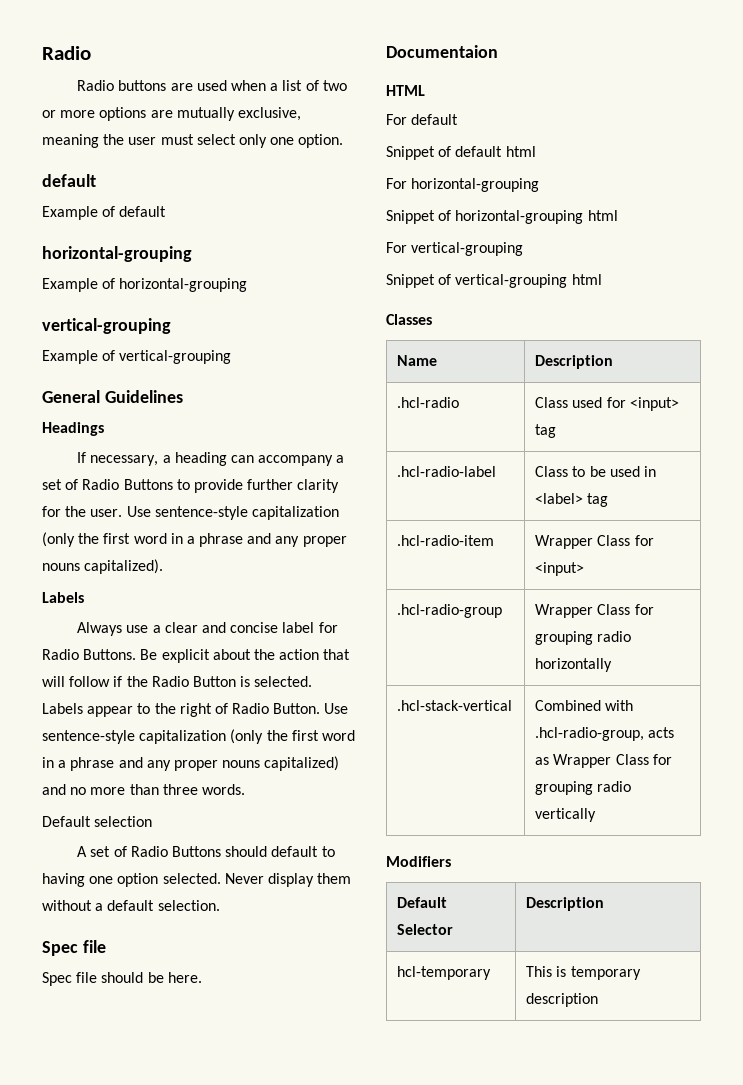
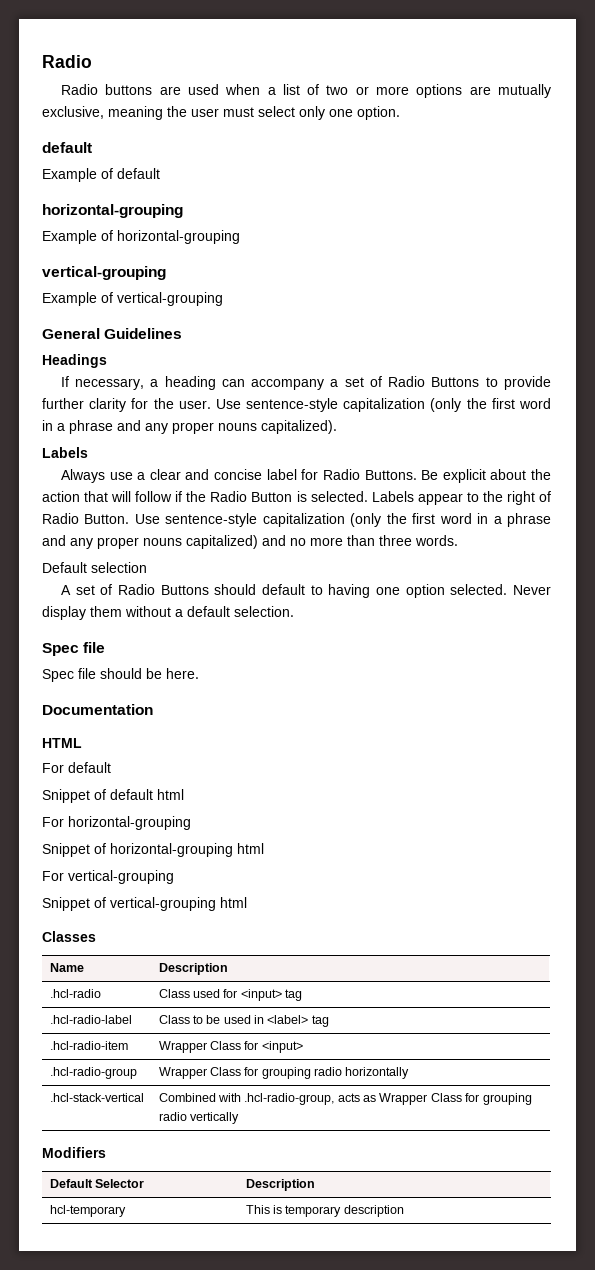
[386,45,498,58] Documentaion -> [42,704,153,715] Documentation

